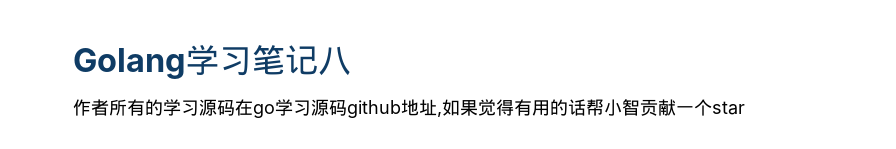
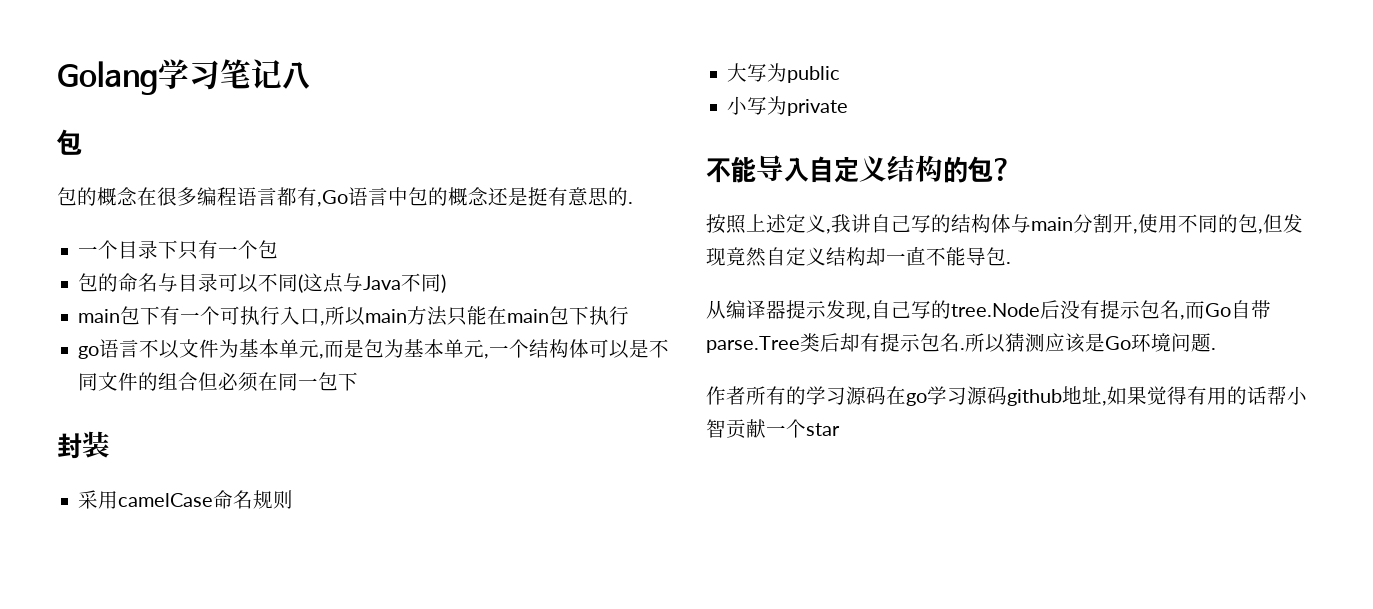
(351, 61) none -> [57,129,82,155] [57,187,633,207] [78,240,279,260] [78,273,447,293] [78,306,630,326] [78,339,670,359] [78,372,359,392] [57,431,110,459] [78,490,294,509] [727,63,841,83] [727,96,849,116] [706,155,1012,183] [706,214,1303,234] [706,246,1011,267] [706,300,1271,320] [706,333,1216,353] // 包 // 包的概念在很多编程语言都有,Go语言中包的概念还是挺有意思的. // 一个目录下只有一个包 // 包的命名与目录可以不同(这点与Java不同) // main包下有一个可执行入口,所以main方法只能在main包下执行 // go语言不以文件为基本单元,而是包为基本单元,一个结构体可以是不同文件的组合但必须在同一包下 // 封装 // 采用camelCase命名规则 // 大写为public // 小写为private // 不能导入自定义结构的包? // 按照上述定义,我讲自己写的结构体与main分割开,使用不同的包,但发现竟然自定义结构却一直不能导包. // 从编译器提示发现,自己写的tree.Node后没有提示包名,而Go自带parse.Tree类后却有提示包名.所以猜测应该是Go环境问题.

